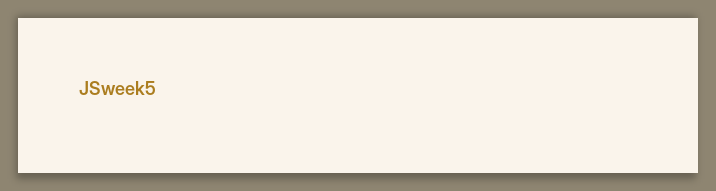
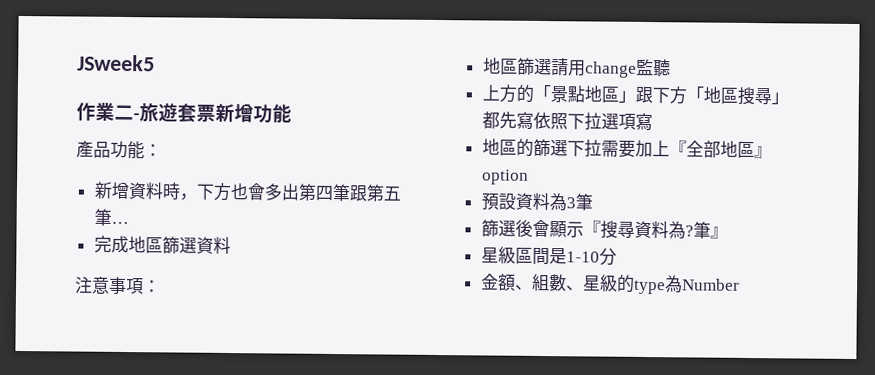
(156, 88) none -> [76,102,292,124] [76,140,162,160] [93,181,402,202] [93,208,129,226] [93,235,231,255] [74,276,161,295] [482,57,671,78] [481,84,789,106] [481,111,653,132] [481,138,772,159] [481,169,529,185] [480,192,593,212] [480,219,728,240] [480,246,617,266] [480,273,740,295] // 作業二-旅遊套票新增功能 // 產品功能： // 新增資料時，下方也會多出第四筆跟第五筆… // 完成地區篩選資料 // 注意事項： // 地區篩選請用change監聽 // 上方的「景點地區」跟下方「地區搜尋」都先寫依照下拉選項寫 // 地區的篩選下拉需要加上『全部地區』option // 預設資料為3筆 // 篩選後會顯示『搜尋資料為?筆』 // 星級區間是1-10分 // 金額、組數、星級的type為Number

